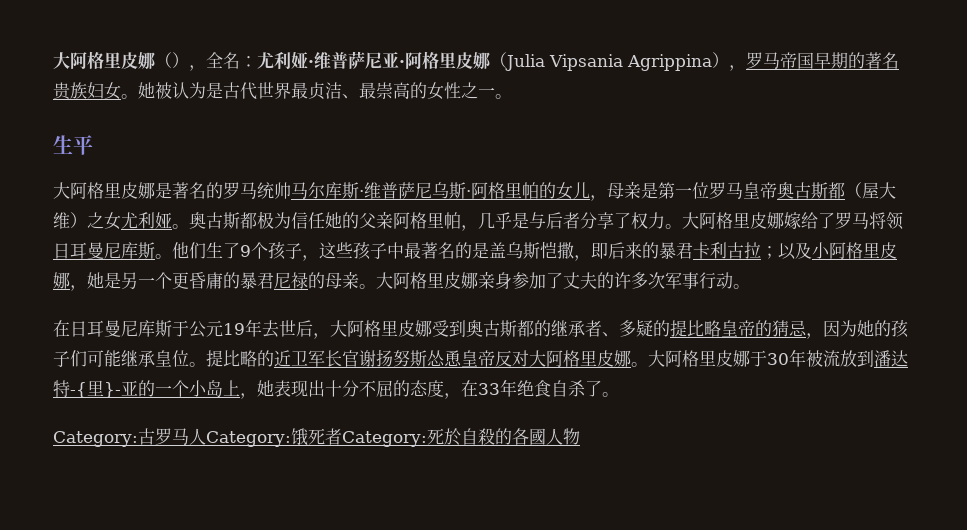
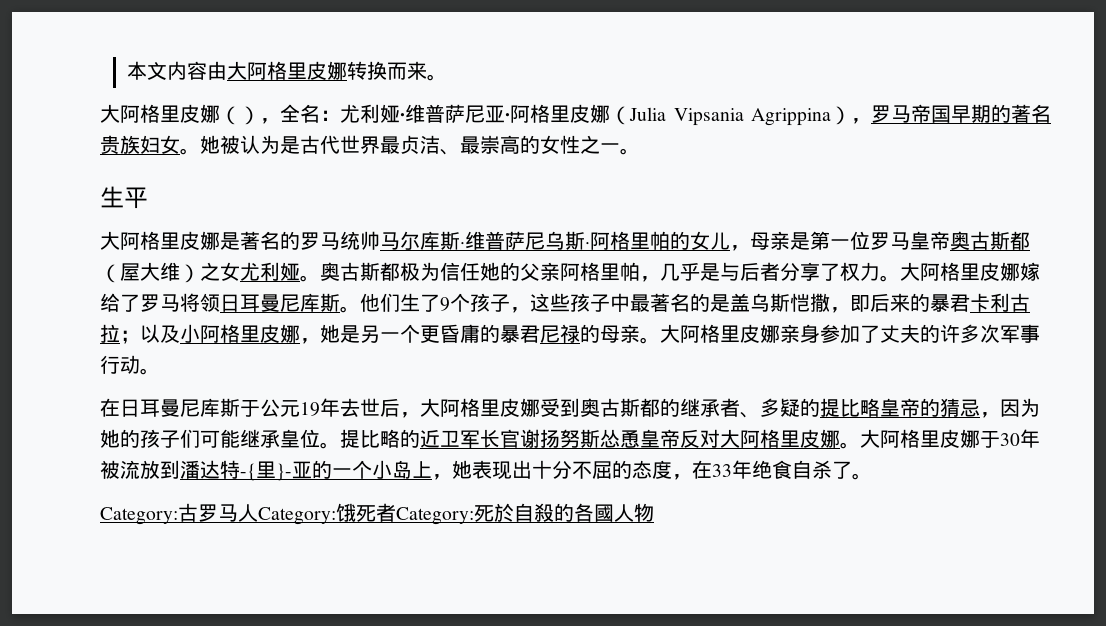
(53, 60) none -> [126,61,447,81] 本文内容由大阿格里皮娜转换而来。 //

